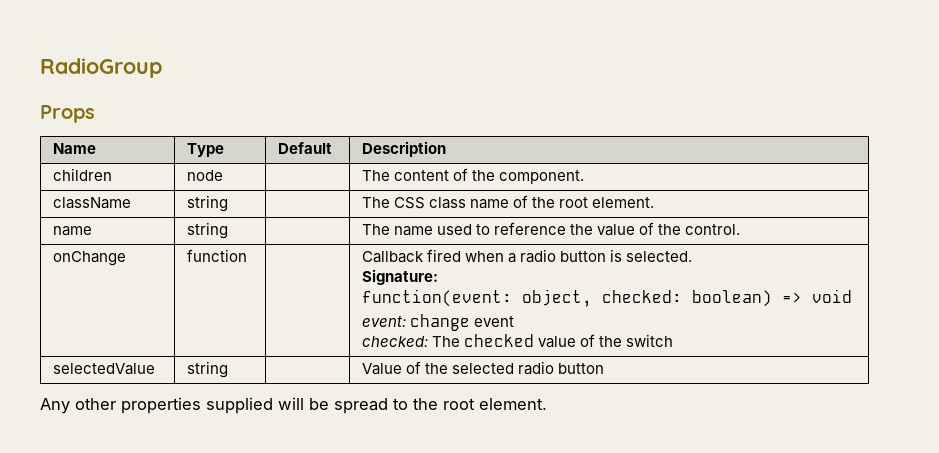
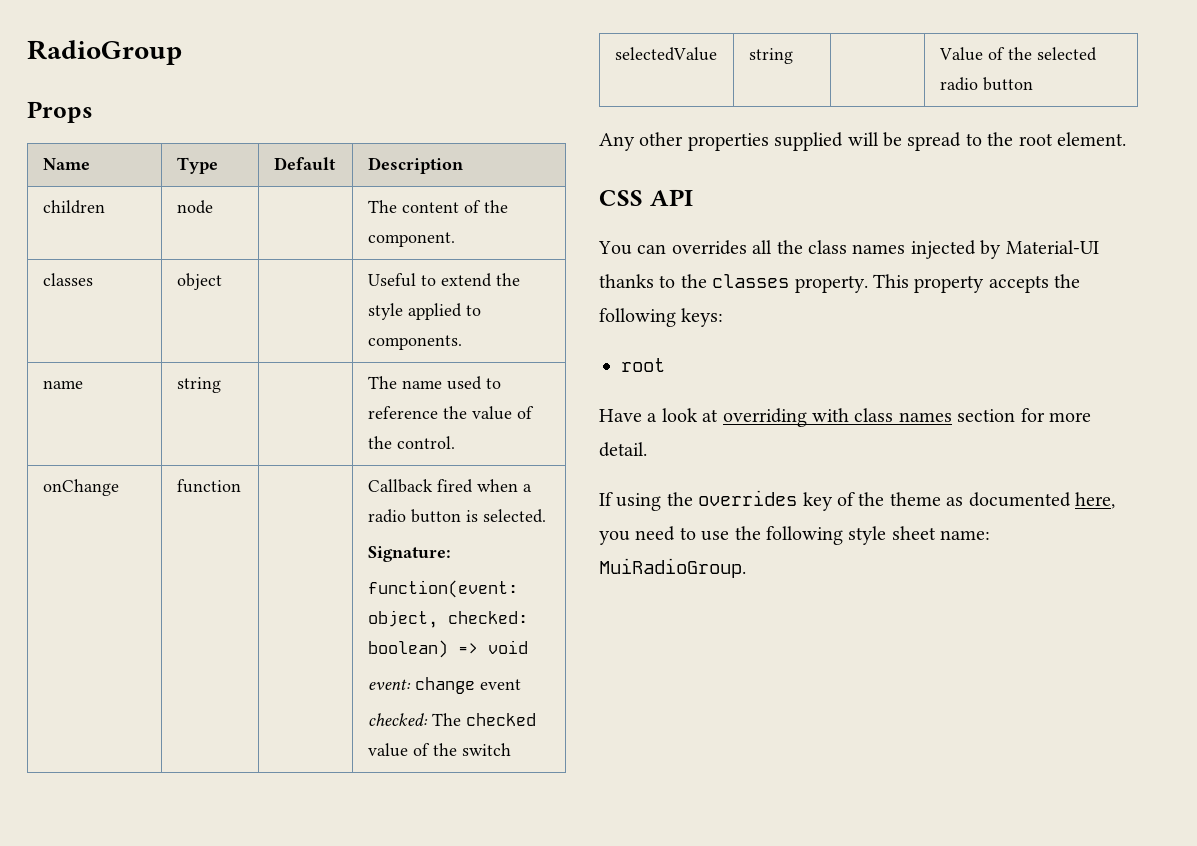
[52,197,131,209] [186,195,228,212] [361,195,654,209] className | string | | The CSS class name of the root element. -> [42,273,93,286] [176,273,222,290] [367,273,520,287] [367,303,481,320] [367,335,462,350] classes | object | | Useful to extend the style applied to components.
(547, 404) none -> [599,189,693,206] [598,240,1099,259] [599,274,1081,293] [599,308,724,327] [621,358,665,372] [599,408,1091,427] [599,442,647,457] [599,490,1115,511] [599,526,991,545] [599,558,746,578] // CSS API // You can overrides all the class names injected by Material-UI thanks to the classes property. This property accepts the following keys: // root // Have a look at overriding with class names section for more detail. // If using the overrides key of the theme as documented here, you need to use the following style sheet name: MuiRadioGroup.

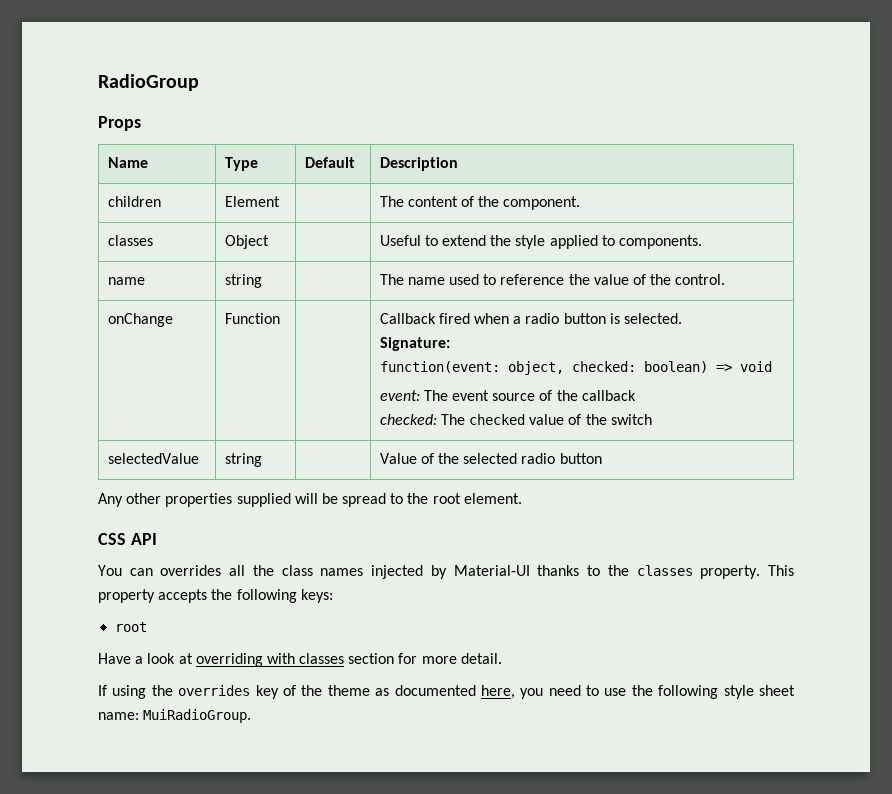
[176,200,213,214] node -> [224,196,280,207] Element
[176,273,222,290] object -> [224,235,269,249] Object
[176,479,241,493] function -> [224,313,280,324] Function
[414,677,475,694] change -> [423,390,448,401] The
(521, 684) none -> [492,390,636,401] source of the callback
[854,408,952,422] class names -> [299,653,345,664] classes

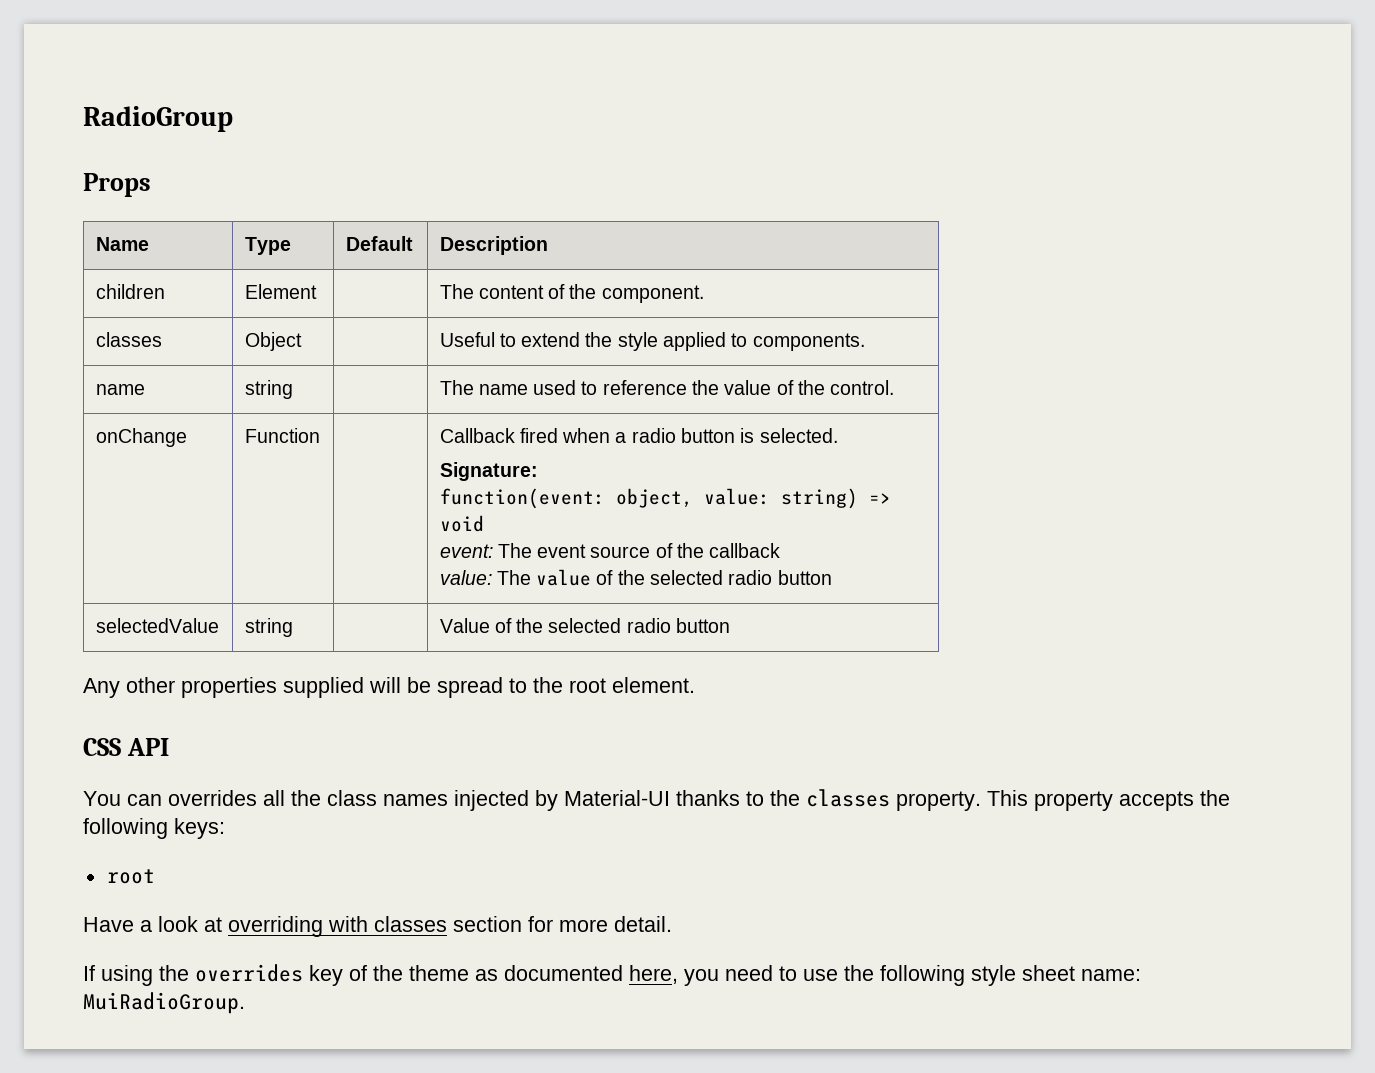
[571,361,708,373] checked: boolean) -> [703,488,858,509] value: string)
[379,414,652,425] checked: The checked value of the switch -> [439,569,832,586] value: The value of the selected radio button

